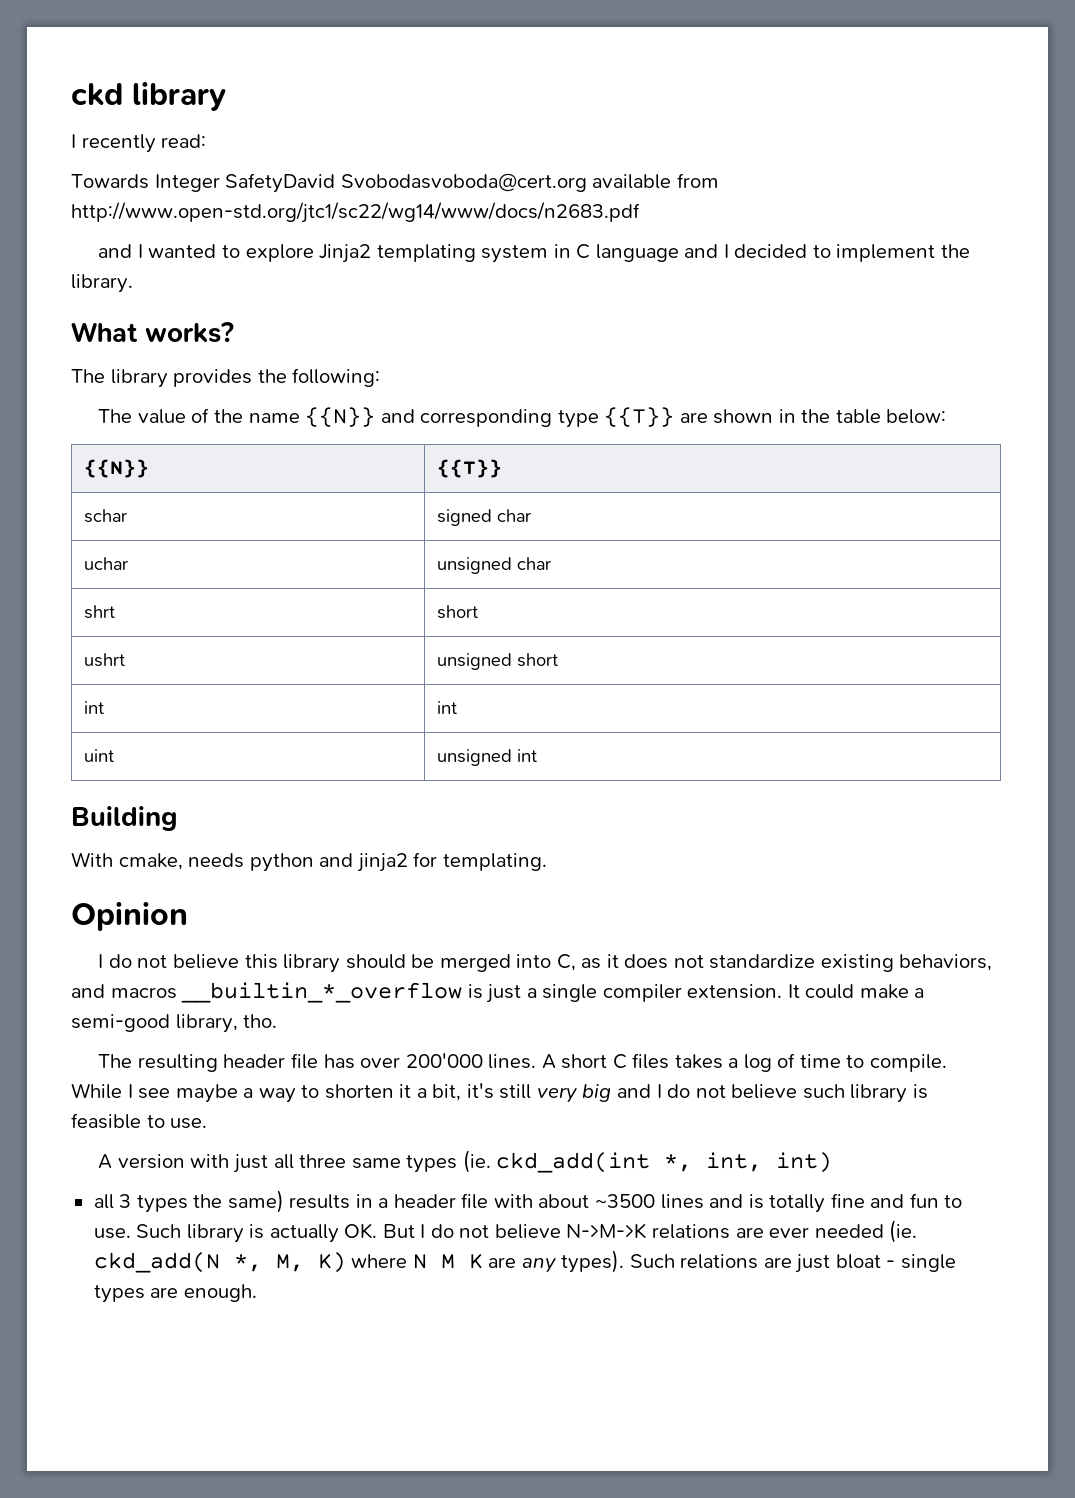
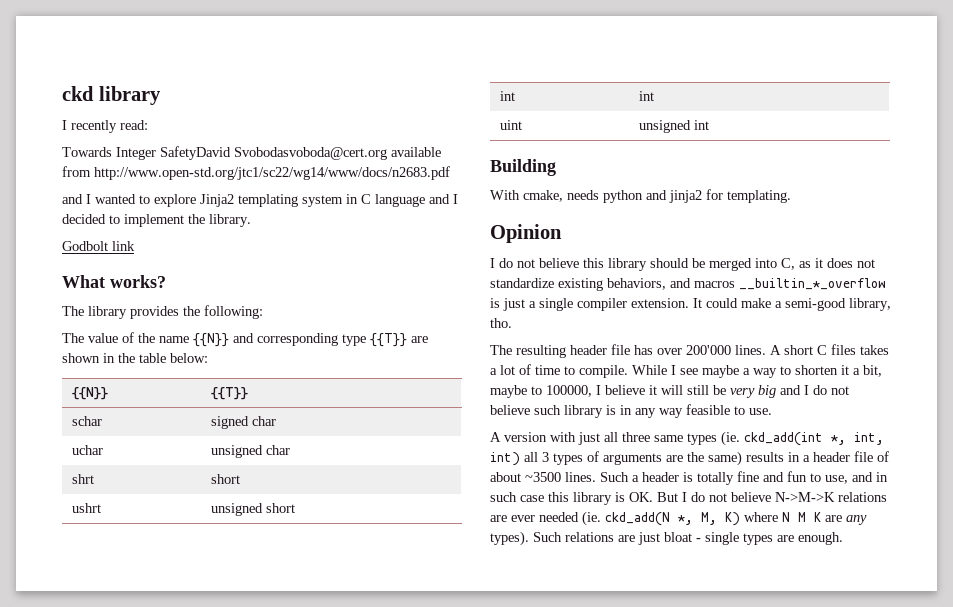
(133, 283) none -> [62,241,135,251] // Godbolt link
[743,1054,772,1072] log -> [500,365,515,375] lot
[466,1083,532,1099] it's still -> [490,385,726,398] maybe to 100000, I believe it will still be
(928, 1091) none -> [620,405,683,418] in any way
(833, 1162) // -> (520, 459) none
(188, 1204) none -> [587,451,683,465] of arguments are
[493,1194,533,1208] with -> [877,451,889,462] of
[660,1194,744,1209] lines and -> [565,472,679,482] lines. Such a header
[93,1224,339,1243] use. Such library is actually -> [825,472,888,484] [490,492,625,505] use, and in such case this library is

